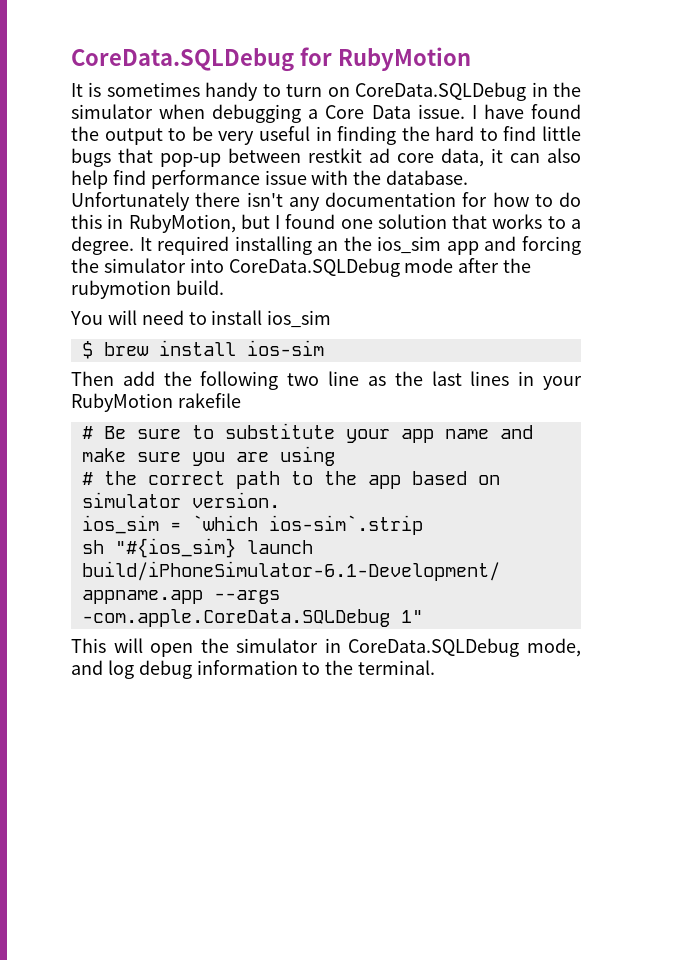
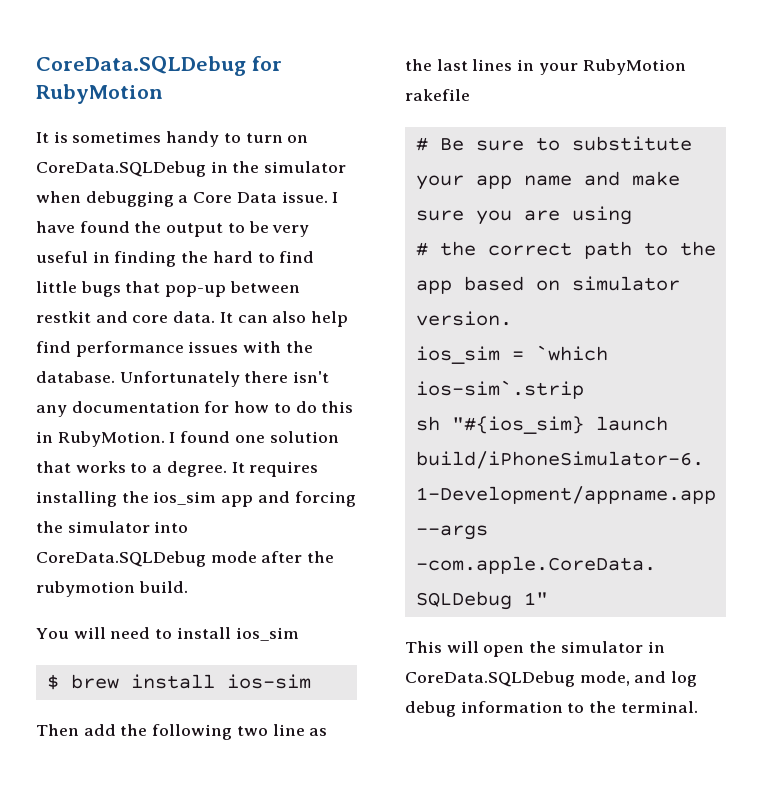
[369,148,503,167] ad core data, it -> [95,311,233,323] and core data. It
[264,170,307,185] issue -> [188,341,239,353] issues
[128,214,270,233] RubyMotion, but -> [57,431,165,447] RubyMotion.
[157,236,339,255] required installing an -> [249,461,319,477] [36,491,117,507] requires installing

